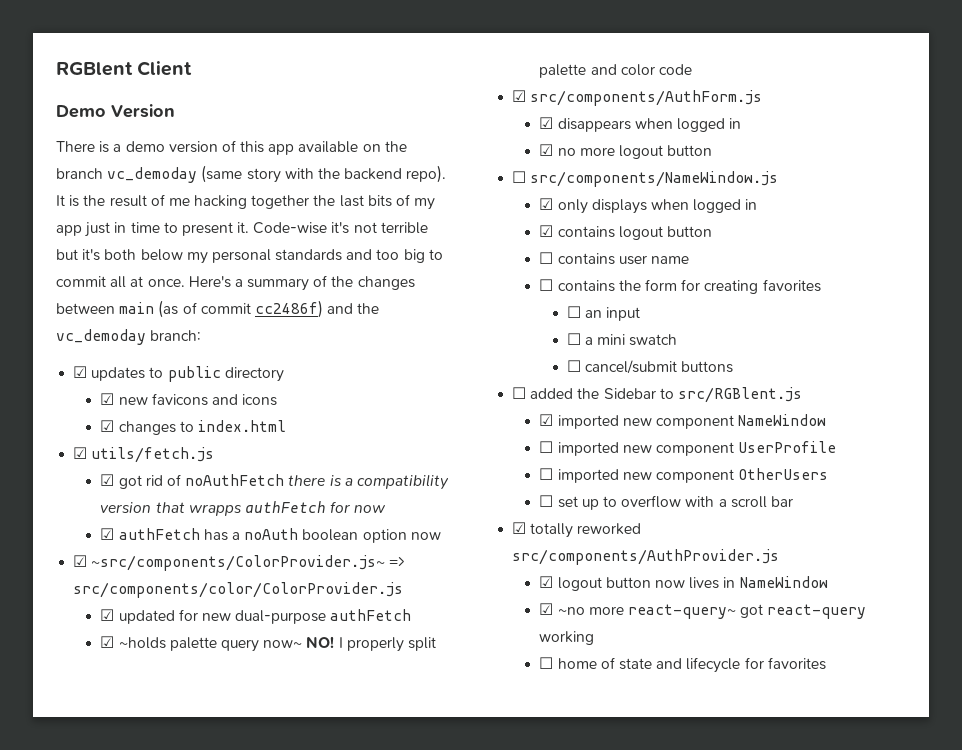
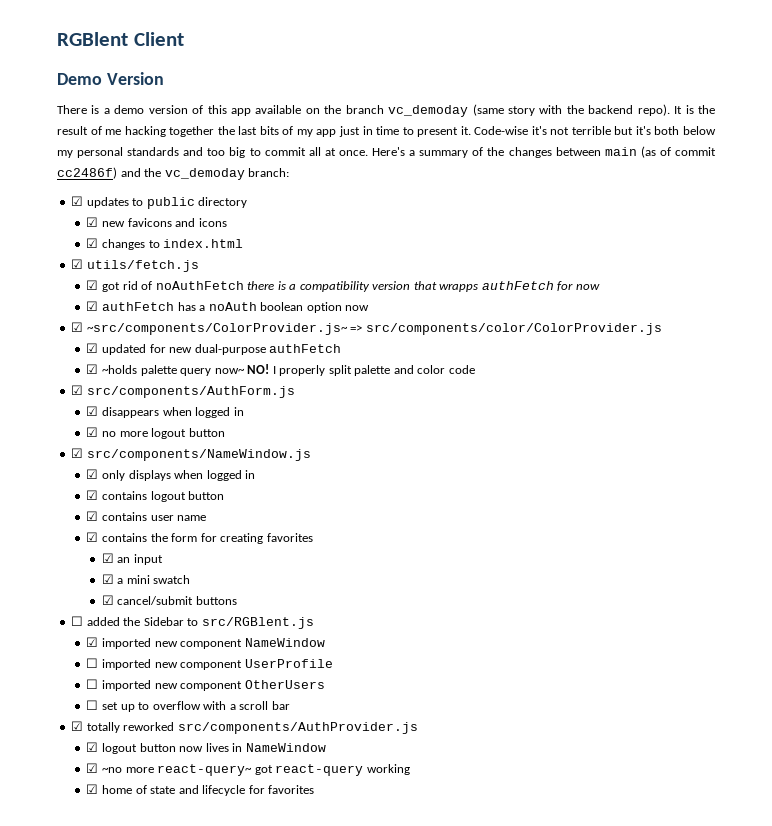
[512,171,527,183] ☐ -> [71,448,84,458] ☑
[539,252,554,264] ☐ -> [86,511,99,521] ☑
[539,279,554,291] ☐ -> [86,532,99,542] ☑
[566,306,581,318] ☐ -> [101,553,114,563] ☑
[566,333,581,345] ☐ -> [101,574,114,584] ☑
[566,360,581,372] ☐ -> [101,595,114,605] ☑
[539,657,554,669] ☐ -> [86,784,99,794] ☑

